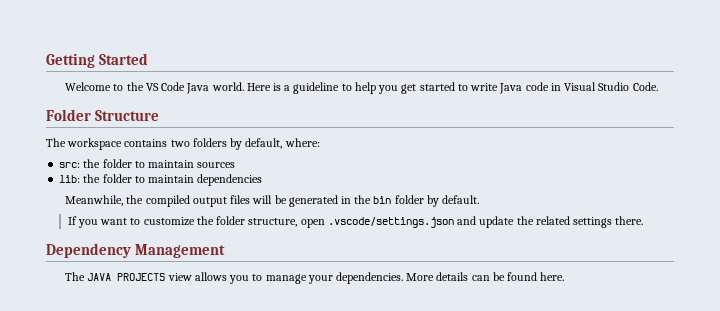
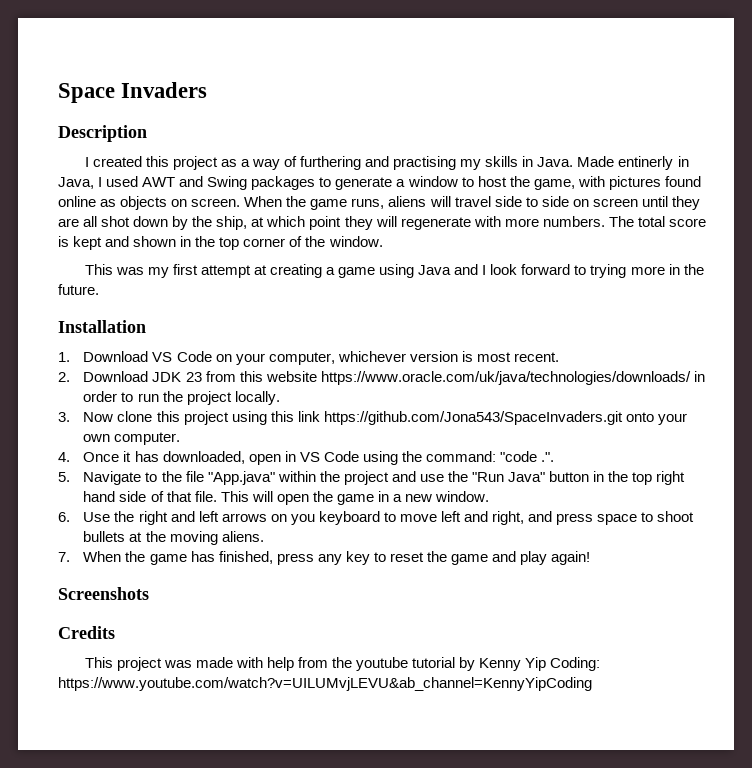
[46,53,149,68] [65,82,658,94] [46,109,160,121] [46,138,320,150] [59,159,236,168] [59,174,263,186] [65,195,480,207] [67,216,644,228] [46,243,226,258] [65,272,565,284] Getting Started // Welcome to the VS Code Java world. Here is a guideline to help you get started to write Java code in Visual Studio Code. // Folder Structure // The workspace contains two folders by default, where: // src: the folder to maintain sources // lib: the folder to maintain dependencies // Meanwhile, the compiled output files will be generated in the bin folder by default. // If you want to customize the folder structure, open .vscode/settings.json and update the related settings there. // Dependency Management // The JAVA PROJECTS view allows you to manage your dependencies. More details can be found here. -> [58,82,208,103] [58,125,147,142] [84,156,689,170] [58,176,701,190] [58,196,700,210] [58,216,706,230] [58,236,383,250] [84,264,704,278] [58,284,99,295] [58,320,146,333] [58,351,559,365] [58,371,705,385] [83,391,280,405] [58,411,687,425] [83,432,181,445] [58,451,555,465] [58,471,686,485] [83,491,490,505] [58,511,695,525] [83,531,264,545] [58,551,591,565] [58,587,149,600] [58,626,115,639] [84,657,601,671] [58,677,592,691] Space Invaders // Description // I created this project as a way of furthering and practising my skills in Java. Made entinerly in Java, I used AWT and Swing packages to generate a window to host the game, with pictures found online as objects on screen. When the game runs, aliens will travel side to side on screen until they are all shot down by the ship, at which point they will regenerate with more numbers. The total score is kept and shown in the top corner of the window. // This was my first attempt at creating a game using Java and I look forward to trying more in the future. // Installation // 1. Download VS Code on your computer, whichever version is most recent. // 2. Download JDK 23 from this website https://www.oracle.com/uk/java/technologies/downloads/ in order to run the project locally. // 3. Now clone this project using this link https://github.com/Jona543/SpaceInvaders.git onto your own computer. // 4. Once it has downloaded, open in VS Code using the command: "code .". // 5. Navigate to the file "App.java" within the project and use the "Run Java" button in the top right hand side of that file. This will open the game in a new window. // 6. Use the right and left arrows on you keyboard to move left and right, and press space to shoot bullets at the moving aliens. // 7. When the game has finished, press any key to reset the game and play again! // Screenshots // Credits // This project was made with help from the youtube tutorial by Kenny Yip Coding: https://www.youtube.com/watch?v=UILUMvjLEVU&ab_channel=KennyYipCoding

